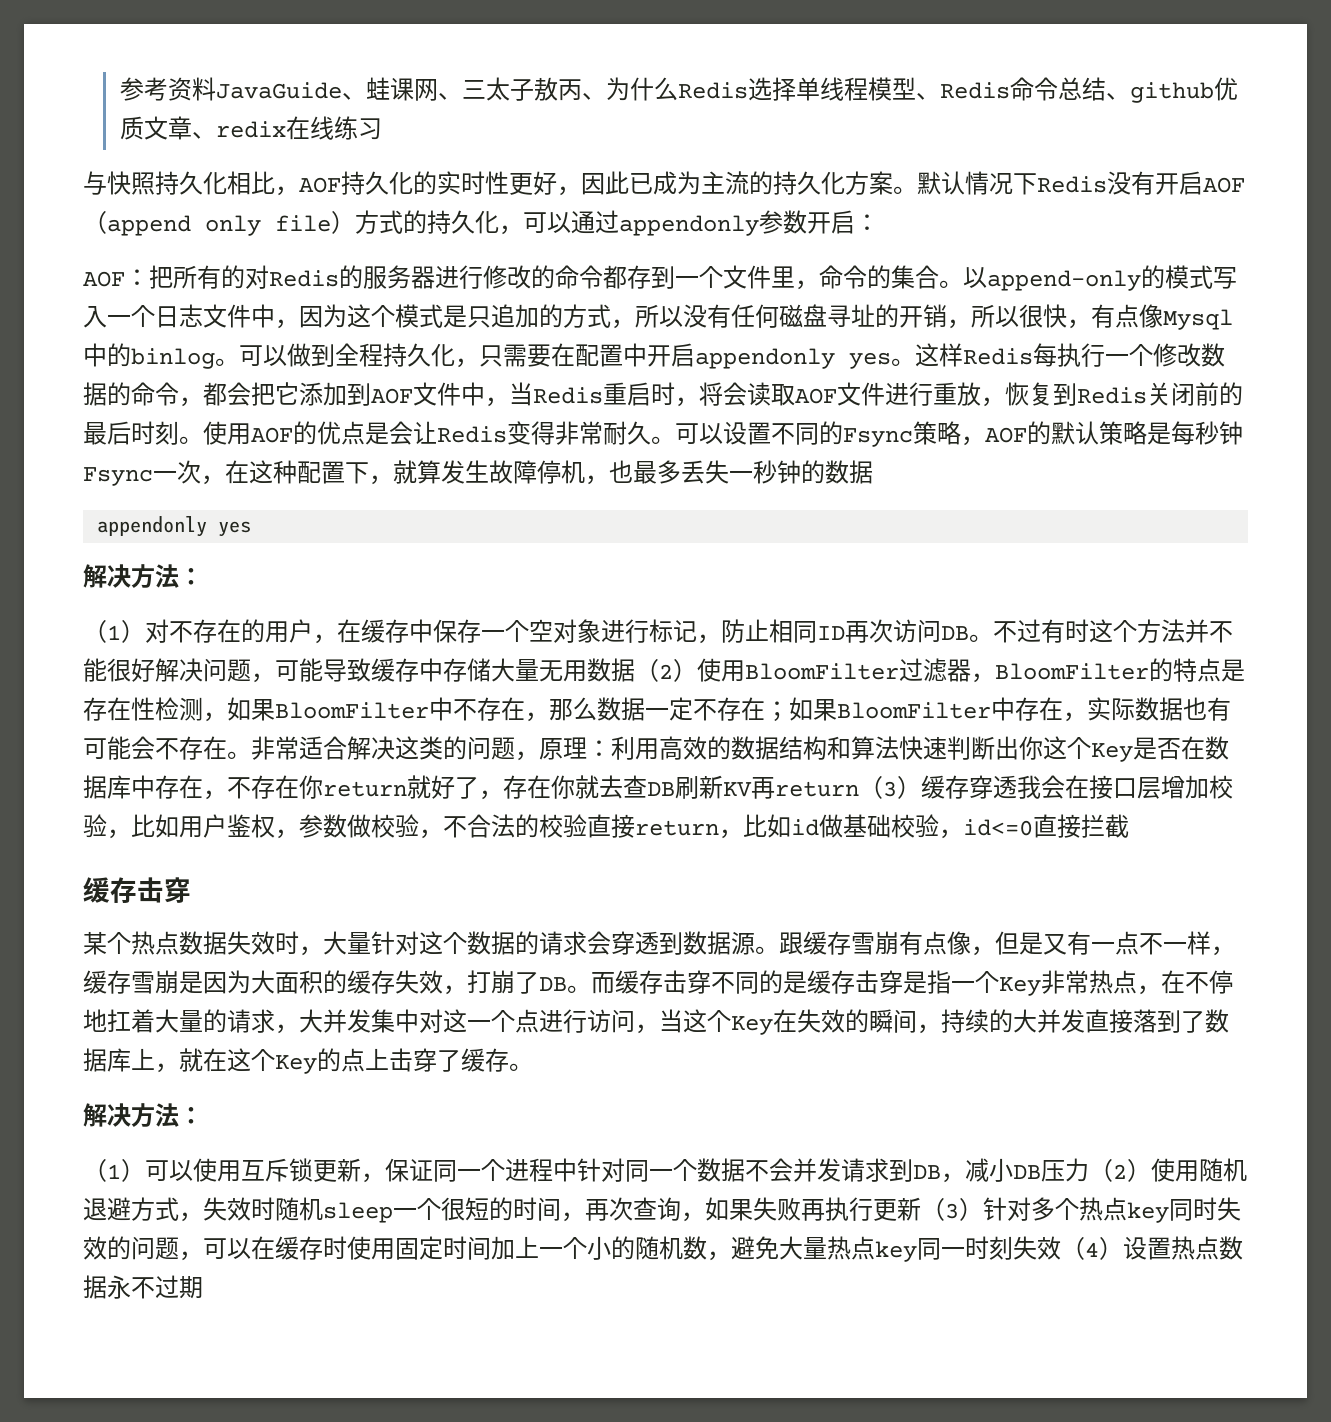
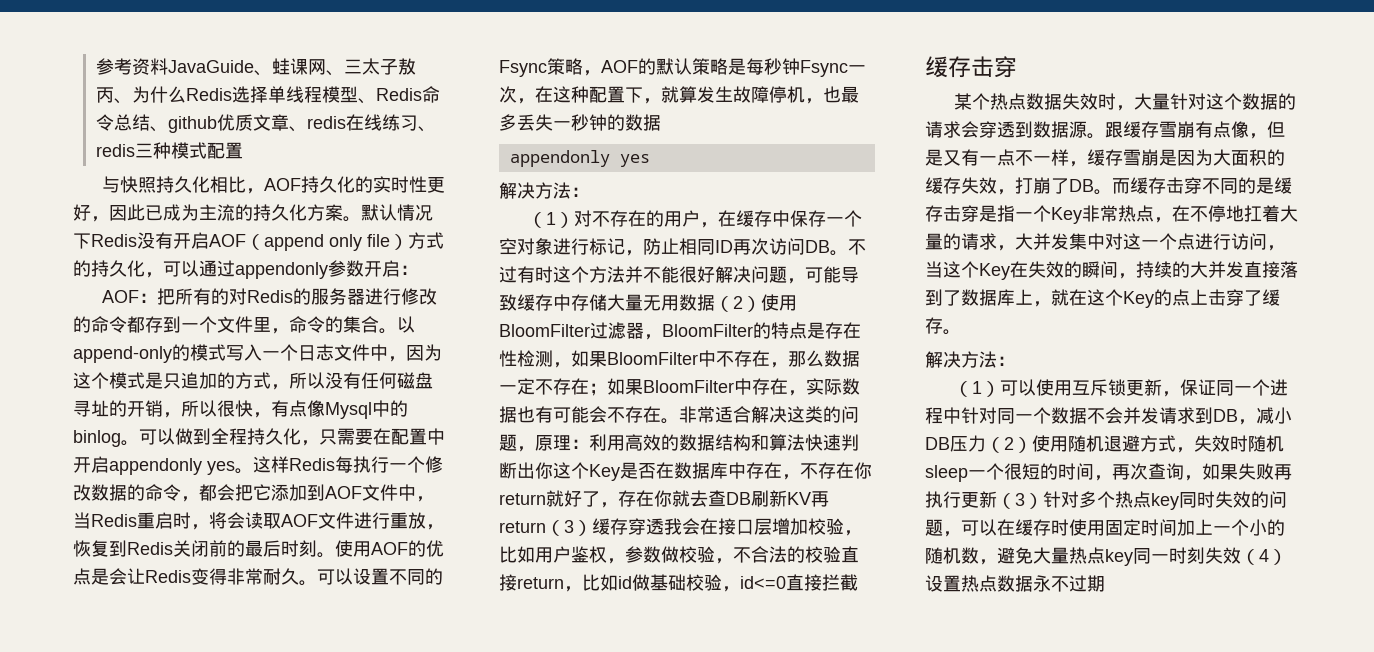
[215,121,286,138] redix -> [306,116,346,129] redis
(382, 129) none -> [417,126,436,132] [95,142,243,159] 、redis三种模式配置

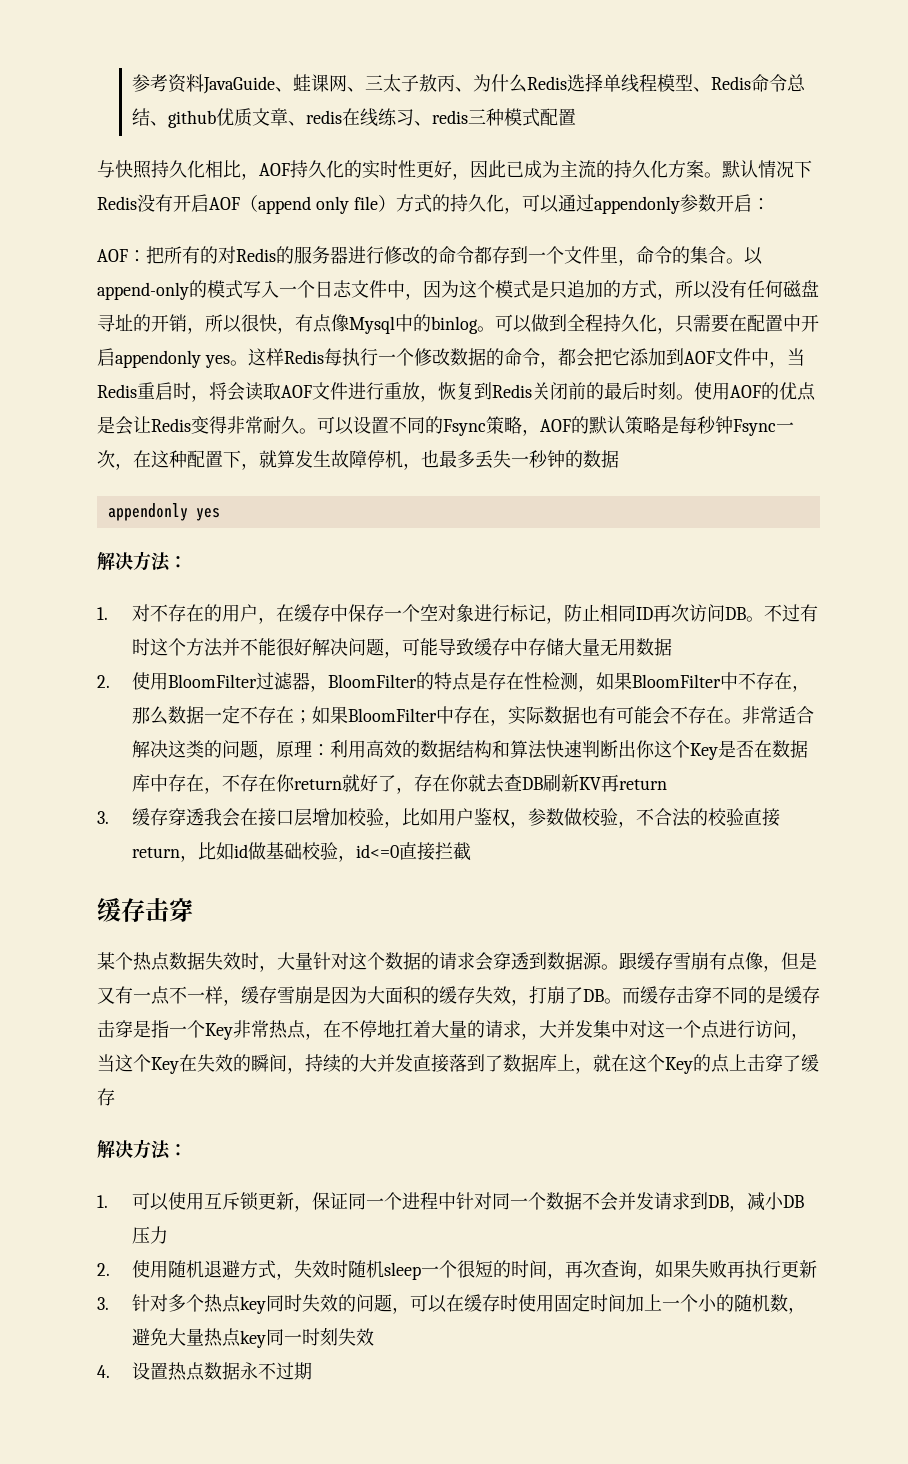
[527,212,574,228] （1） -> [97,607,108,620] 1.
[715,296,761,312] （2） -> [97,675,110,688] // 2.
[546,520,592,536] （3） -> [97,811,109,824] // 3.
[943,329,961,335] [925,351,1015,368] [953,381,1000,397] 。 // 解决方法： // （1） -> [97,1139,187,1160] [97,1195,108,1208] // 解决方法： // 1.
[986,437,1032,453] （2） -> [97,1263,110,1276] // 2.
[997,493,1043,509] （3） -> [97,1297,109,1310] // 3.
[1241,549,1287,565] （4） -> [97,1365,110,1378] // 4.

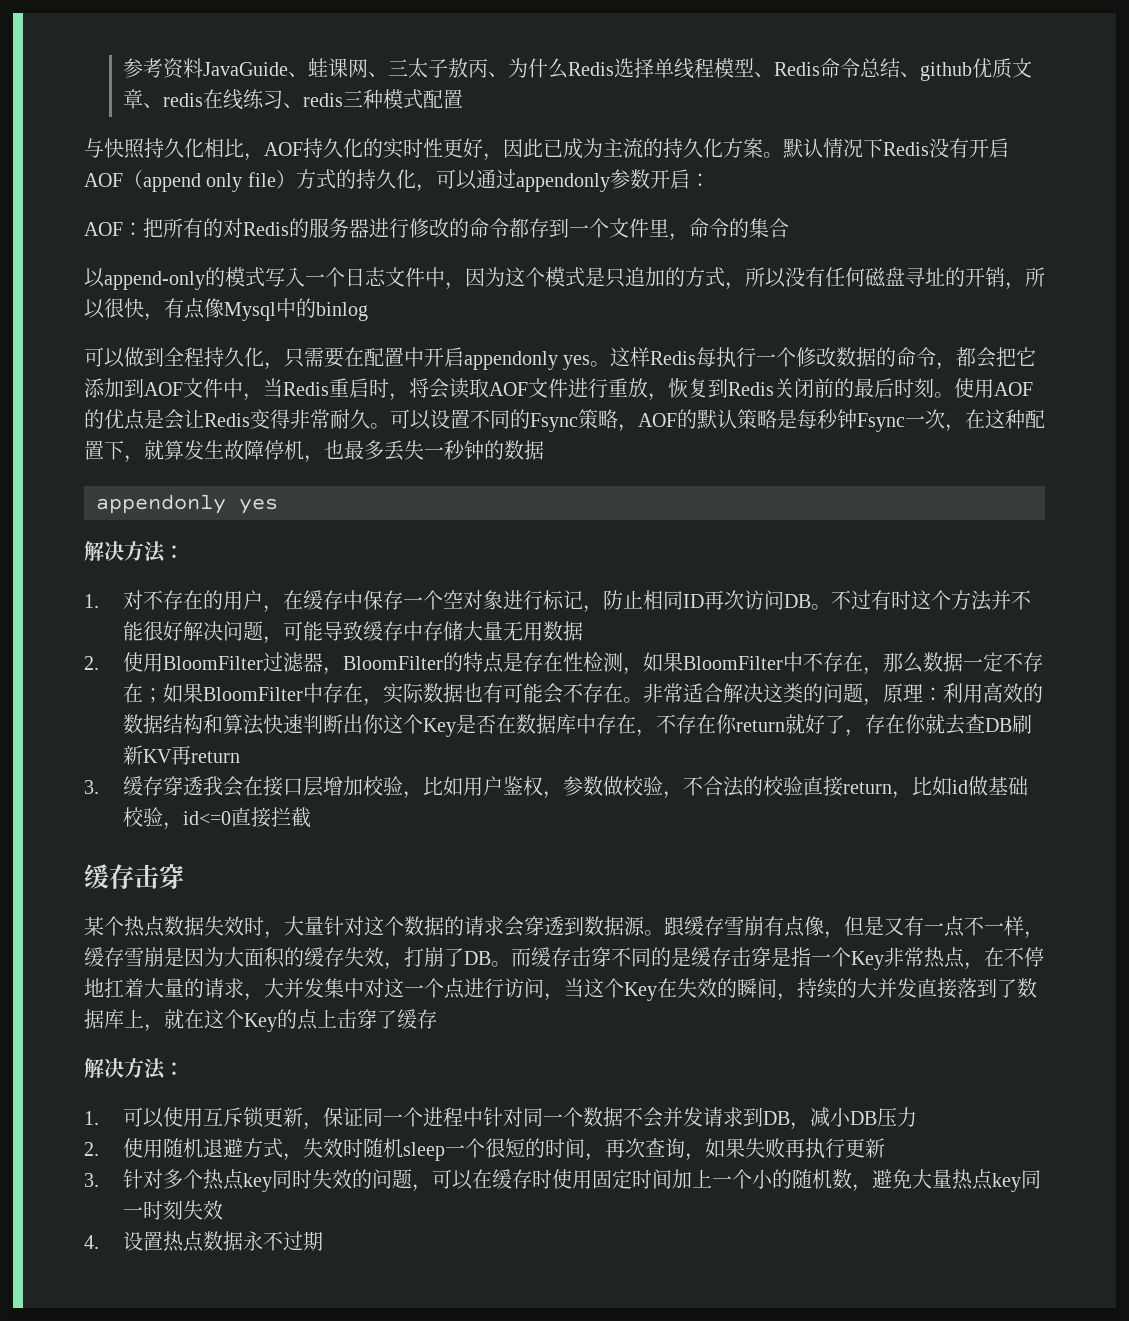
[726,258,744,264] 。 -> (789, 228) //
[477,326,495,332] 。 -> (368, 311) //

